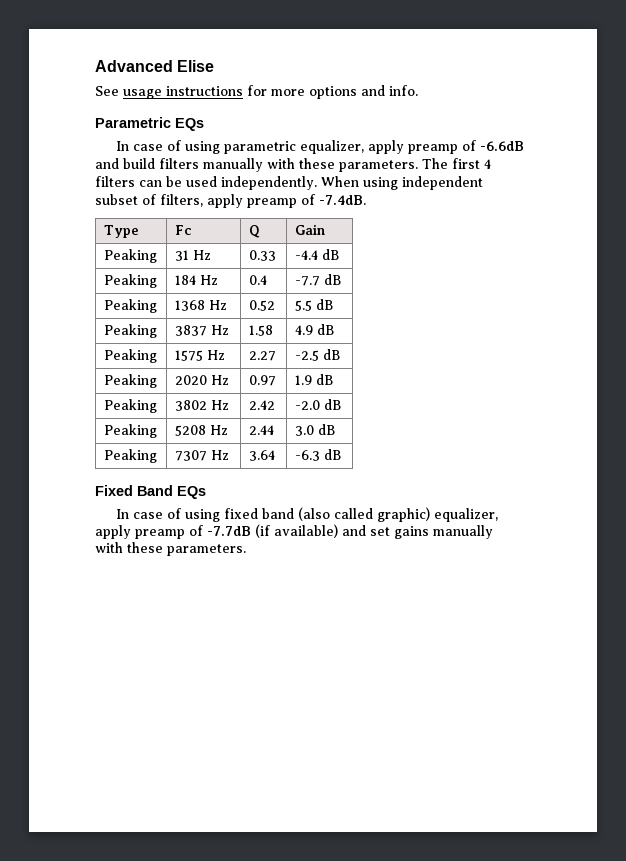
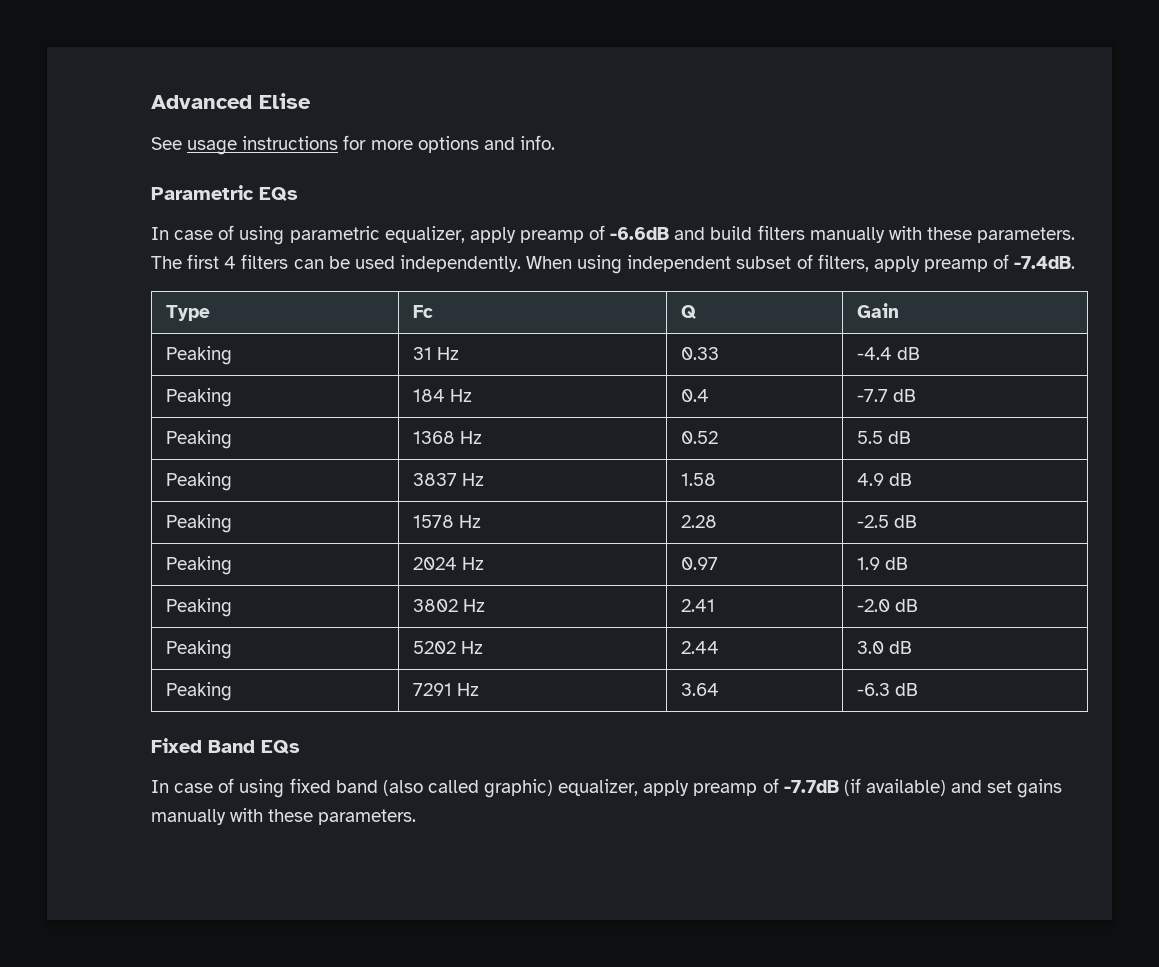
[174,350,225,361] [248,351,276,361] 1575 Hz | 2.27 -> [412,515,481,528] [680,515,717,528] 1578 Hz | 2.28
[174,375,207,385] 2020 -> [412,557,457,570] 2024
[248,400,275,410] 2.42 -> [680,599,715,612] 2.41
[174,425,206,436] 5208 -> [412,641,456,654] 5202
[174,450,207,461] 7307 -> [412,683,452,696] 7291

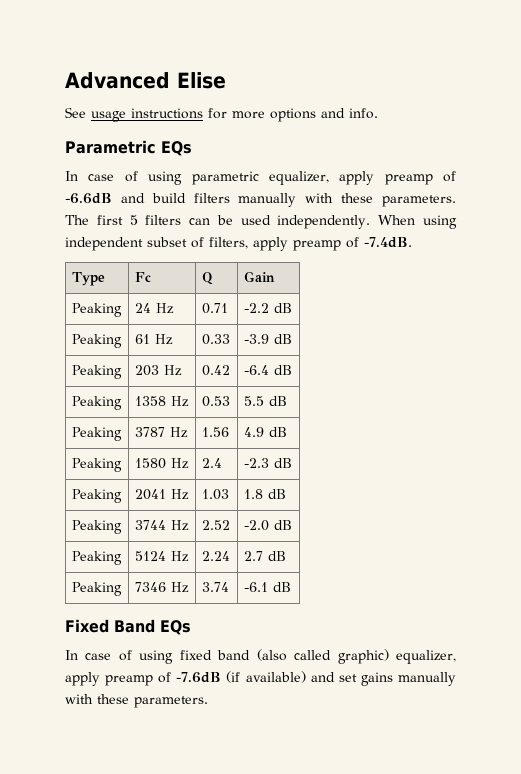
[224,256,237,269] 4 -> [129,215,138,225] 5
[412,347,432,360] 31 -> [134,303,174,314] [201,303,228,314] [243,303,292,313] [71,334,122,348] [134,334,150,344] 24 Hz | 0.71 | -2.2 dB // Peaking | 61
[856,347,920,360] [165,388,232,407] [412,389,472,402] [680,389,709,402] [856,389,916,402] [165,430,232,449] [412,431,482,444] [680,431,718,444] -4.4 dB // Peaking | 184 Hz | 0.4 | -7.7 dB // Peaking | 1368 Hz | 0.52 -> [243,334,292,344] [71,365,122,379] [134,365,182,376] [201,365,230,376] [243,365,292,375] [71,396,122,410] [134,396,189,407] [201,396,230,407] -3.9 dB // Peaking | 203 Hz | 0.42 | -6.4 dB // Peaking | 1358 Hz | 0.53
[412,473,484,486] [680,473,716,486] 3837 Hz | 1.58 -> [134,427,188,438] [201,427,229,437] 3787 Hz | 1.56
[412,515,481,528] [680,515,717,528] [856,515,917,528] [165,556,232,575] [412,557,484,570] [680,557,718,570] [856,557,908,570] [165,598,232,617] [412,599,485,612] [680,599,715,612] 1578 Hz | 2.28 | -2.5 dB // Peaking | 2024 Hz | 0.97 | 1.9 dB // Peaking | 3802 Hz | 2.41 -> [134,458,189,469] [201,458,222,468] [243,458,292,468] [71,489,122,503] [134,489,189,500] [201,489,229,500] [243,489,286,499] [71,520,122,534] [134,520,189,531] [201,520,230,530] 1580 Hz | 2.4 | -2.3 dB // Peaking | 2041 Hz | 1.03 | 1.8 dB // Peaking | 3744 Hz | 2.52
[412,641,483,654] [680,641,719,654] [856,641,912,654] [165,682,232,701] [412,683,479,696] [680,683,719,696] [856,683,890,696] 5202 Hz | 2.44 | 3.0 dB // Peaking | 7291 Hz | 3.64 | -6.3 -> [134,551,189,562] [201,551,230,561] [243,551,286,561] [71,582,122,596] [134,582,189,593] [201,582,229,592] [243,582,268,592] 5124 Hz | 2.24 | 2.7 dB // Peaking | 7346 Hz | 3.74 | -6.1
[783,780,839,793] -7.7dB -> [176,672,222,683] -7.6dB

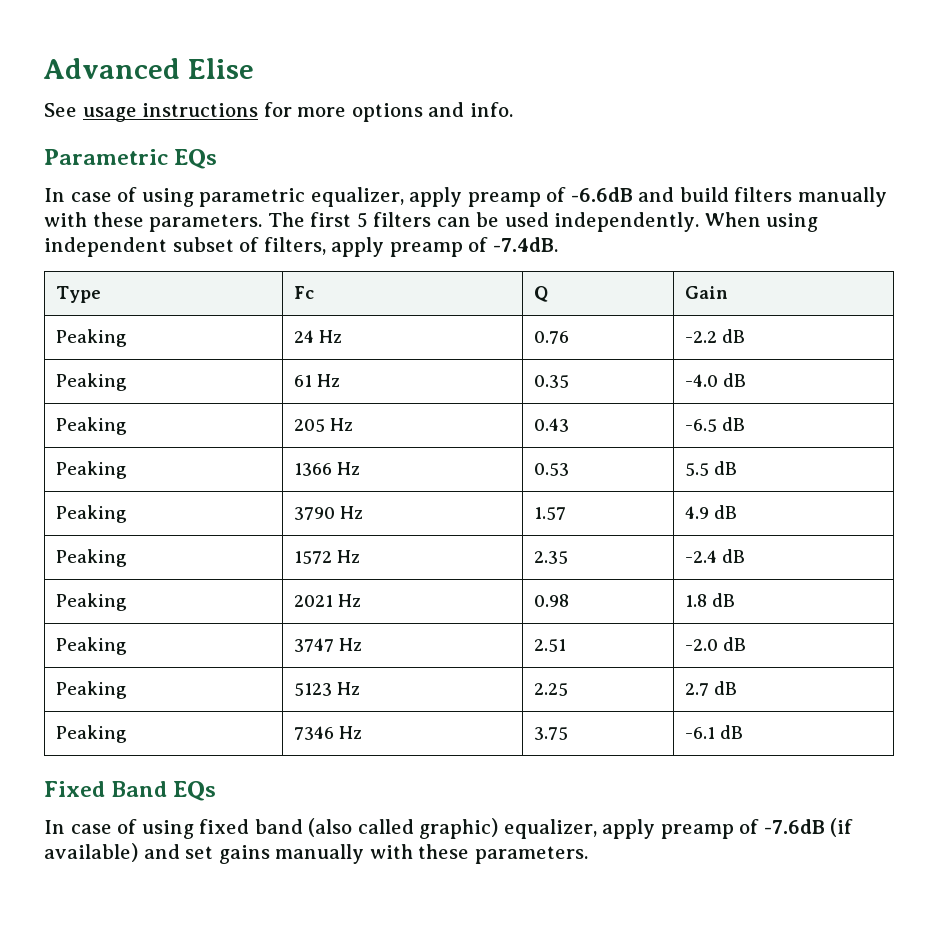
[201,303,228,314] 0.71 -> [534,331,570,344] 0.76
[201,334,230,345] [243,334,292,344] [71,365,122,379] [134,365,182,376] [201,365,230,376] [243,365,292,375] [71,396,122,410] [134,396,166,406] 0.33 | -3.9 dB // Peaking | 203 Hz | 0.42 | -6.4 dB // Peaking | 1358 -> [534,375,570,388] [685,373,747,387] [56,417,128,435] [294,418,354,432] [534,418,570,432] [685,417,746,432] [56,461,128,479] [294,463,333,476] 0.35 | -4.0 dB // Peaking | 205 Hz | 0.43 | -6.5 dB // Peaking | 1366
[134,427,188,438] [201,427,229,437] 3787 Hz | 1.56 -> [294,506,364,520] [534,507,567,520] 3790 Hz | 1.57
[134,458,189,469] [201,458,222,468] [243,458,292,468] [71,489,122,503] [134,489,189,500] [201,489,229,500] 1580 Hz | 2.4 | -2.3 dB // Peaking | 2041 Hz | 1.03 -> [294,550,361,564] [534,551,569,564] [685,549,746,563] [56,593,128,611] [294,594,362,607] [534,594,570,607] 1572 Hz | 2.35 | -2.4 dB // Peaking | 2021 Hz | 0.98
[134,520,189,531] [201,520,230,530] 3744 Hz | 2.52 -> [294,638,363,652] [534,639,567,652] 3747 Hz | 2.51
[134,551,189,562] [201,551,230,561] 5124 Hz | 2.24 -> [294,682,361,696] [534,683,569,696] 5123 Hz | 2.25
[201,582,229,592] 3.74 -> [534,727,569,740] 3.75

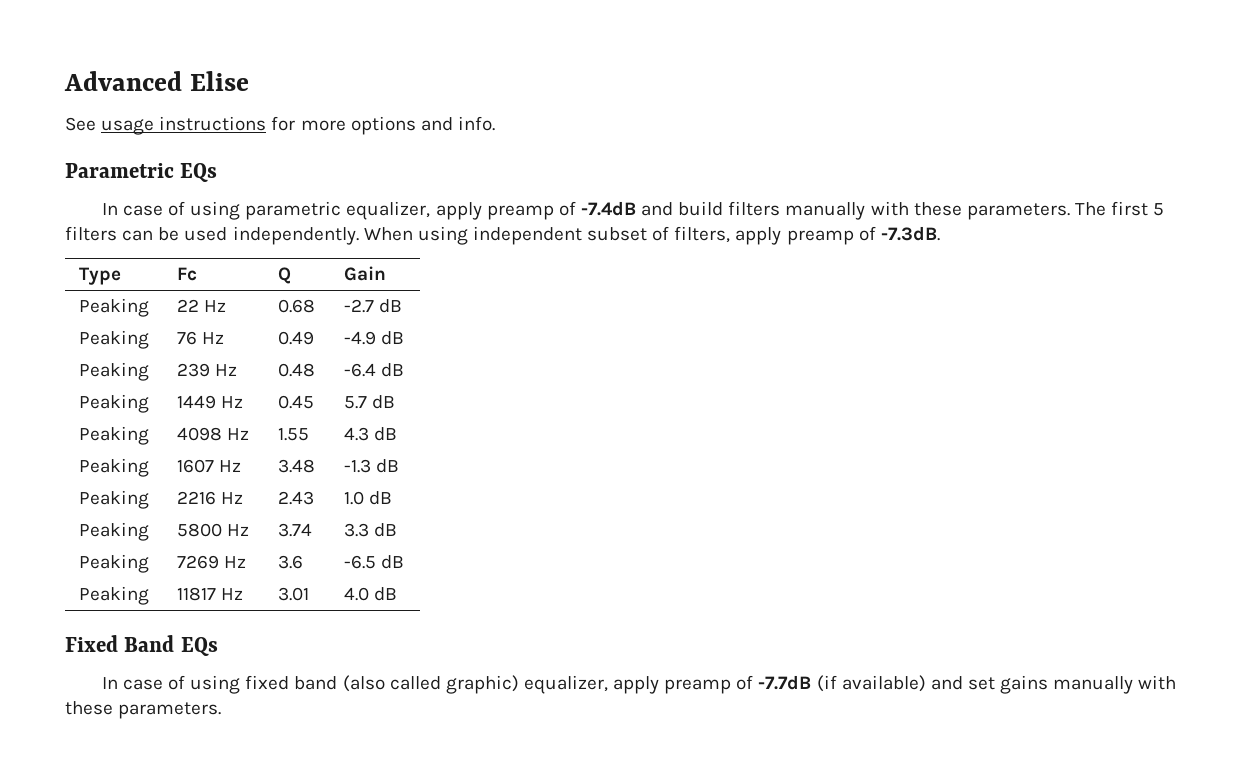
[570,187,633,202] -6.6dB -> [580,201,636,216] -7.4dB
[492,237,558,252] -7.4dB. -> [880,226,940,241] -7.3dB.
[294,330,343,343] [534,331,570,344] [685,329,746,343] [56,373,128,391] [294,374,341,387] [534,375,570,388] [685,373,747,387] [56,417,128,435] [294,418,354,432] [534,418,570,432] 24 Hz | 0.76 | -2.2 dB // Peaking | 61 Hz | 0.35 | -4.0 dB // Peaking | 205 Hz | 0.43 -> [176,299,226,312] [277,299,315,313] [343,299,402,313] [78,330,149,349] [176,331,224,345] [277,331,314,345] [343,331,404,345] [78,362,149,381] [176,363,237,377] [277,363,315,377] [343,363,404,377] [78,394,149,413] [176,395,243,409] [277,395,314,409] [343,395,395,409] [78,426,149,445] [176,427,249,441] [277,428,309,441] [343,427,397,441] [78,458,149,477] [176,459,241,473] [277,459,315,473] [343,459,399,473] [78,490,149,509] [176,491,243,505] [277,491,314,505] [343,491,392,505] [78,522,149,541] [176,523,249,537] [277,523,312,537] [343,523,397,537] [78,554,149,573] [176,555,246,569] [277,555,303,569] 22 Hz | 0.68 | -2.7 dB // Peaking | 76 Hz | 0.49 | -4.9 dB // Peaking | 239 Hz | 0.48 | -6.4 dB // Peaking | 1449 Hz | 0.45 | 5.7 dB // Peaking | 4098 Hz | 1.55 | 4.3 dB // Peaking | 1607 Hz | 3.48 | -1.3 dB // Peaking | 2216 Hz | 2.43 | 1.0 dB // Peaking | 5800 Hz | 3.74 | 3.3 dB // Peaking | 7269 Hz | 3.6
[294,462,361,476] [534,463,570,476] [685,461,738,476] [56,505,128,523] [294,506,364,520] [534,507,567,520] [685,505,738,519] [56,549,128,567] [294,550,361,564] [534,551,569,564] [685,549,746,563] [56,593,128,611] [294,594,362,607] [534,594,570,607] [685,593,736,607] [56,637,128,655] [294,638,363,652] [534,639,567,652] [685,637,747,651] [56,681,128,699] [294,682,361,696] [534,683,569,696] [685,681,738,696] [56,725,128,743] [294,726,363,740] [534,727,569,740] [685,727,716,739] 1366 Hz | 0.53 | 5.5 dB // Peaking | 3790 Hz | 1.57 | 4.9 dB // Peaking | 1572 Hz | 2.35 | -2.4 dB // Peaking | 2021 Hz | 0.98 | 1.8 dB // Peaking | 3747 Hz | 2.51 | -2.0 dB // Peaking | 5123 Hz | 2.25 | 2.7 dB // Peaking | 7346 Hz | 3.75 | -6.1 -> [176,587,243,601] [277,587,309,601] [343,587,369,601] 11817 Hz | 3.01 | 4.0
[763,819,825,834] -7.6dB -> [758,675,812,690] -7.7dB

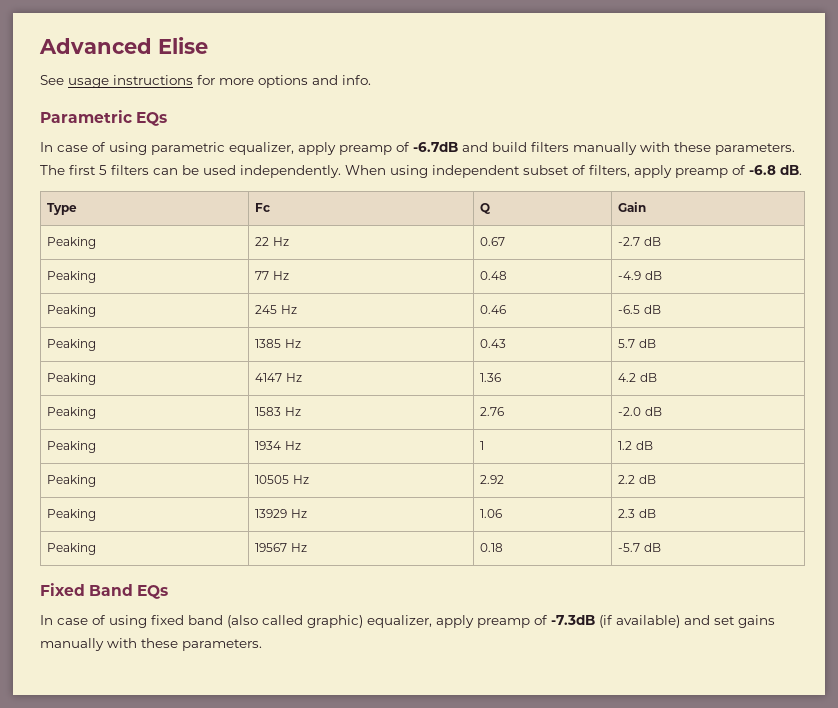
[580,201,636,216] -7.4dB -> [413,142,458,152] -6.7dB
[880,226,940,241] -7.3dB. -> [749,165,802,175] -6.8 dB.
[277,299,315,313] 0.68 -> [480,237,506,246] 0.67
[176,331,224,345] [277,331,314,345] 76 Hz | 0.49 -> [255,271,289,280] [480,271,508,280] 77 Hz | 0.48
[176,363,237,377] [277,363,315,377] [343,363,404,377] [78,394,149,413] [176,395,243,409] [277,395,314,409] 239 Hz | 0.48 | -6.4 dB // Peaking | 1449 Hz | 0.45 -> [255,305,297,314] [480,305,507,314] [618,305,661,314] [47,339,97,351] [255,339,301,348] [480,339,507,348] 245 Hz | 0.46 | -6.5 dB // Peaking | 1385 Hz | 0.43
[176,427,249,441] [277,428,309,441] [343,427,397,441] [78,458,149,477] [176,459,241,473] [277,459,315,473] [343,459,399,473] [78,490,149,509] [176,491,243,505] [277,491,314,505] [343,491,392,505] [78,522,149,541] [176,523,249,537] [277,523,312,537] [343,523,397,537] [78,554,149,573] [176,555,246,569] [277,555,303,569] [343,555,404,569] [78,586,149,605] [176,587,243,601] [277,587,309,601] [343,587,369,601] 4098 Hz | 1.55 | 4.3 dB // Peaking | 1607 Hz | 3.48 | -1.3 dB // Peaking | 2216 Hz | 2.43 | 1.0 dB // Peaking | 5800 Hz | 3.74 | 3.3 dB // Peaking | 7269 Hz | 3.6 | -6.5 dB // Peaking | 11817 Hz | 3.01 | 4.0 -> [255,373,302,382] [480,373,502,382] [618,373,657,382] [47,407,97,419] [255,407,301,416] [480,407,505,416] [618,407,662,416] [47,441,97,453] [255,441,301,450] [480,441,485,450] [618,441,653,450] [47,475,97,487] [255,475,309,484] [480,475,505,484] [618,475,656,484] [47,509,97,521] [255,509,307,518] [480,509,503,518] [618,509,656,518] [47,543,97,555] [255,543,307,552] [480,543,504,552] [618,543,641,552] 4147 Hz | 1.36 | 4.2 dB // Peaking | 1583 Hz | 2.76 | -2.0 dB // Peaking | 1934 Hz | 1 | 1.2 dB // Peaking | 10505 Hz | 2.92 | 2.2 dB // Peaking | 13929 Hz | 1.06 | 2.3 dB // Peaking | 19567 Hz | 0.18 | -5.7
[758,675,812,690] -7.7dB -> [551,615,595,625] -7.3dB

